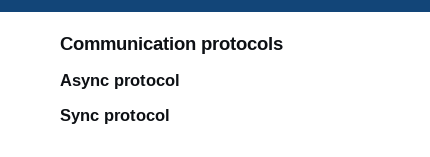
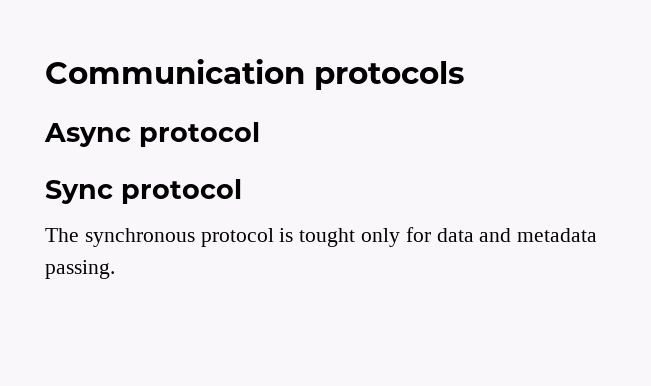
(170, 116) none -> [45,227,598,247] [45,260,115,279] // The synchronous protocol is tought only for data and metadata passing.

